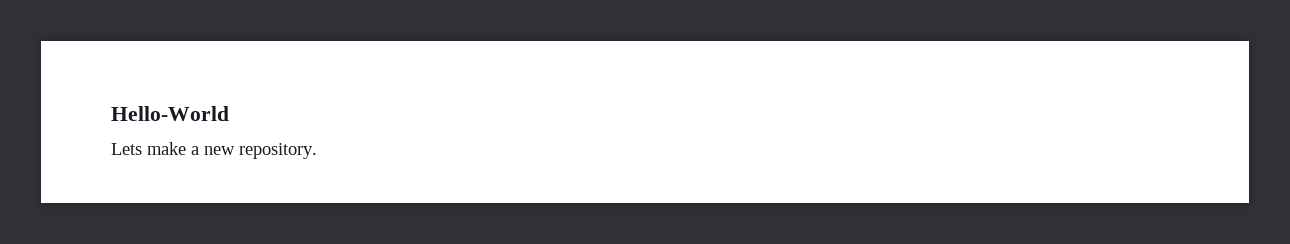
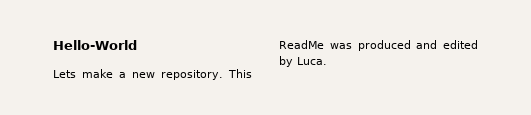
(317, 151) none -> [228,69,252,78] [279,40,478,51] [279,56,327,67] This ReadMe was produced and edited by Luca.

